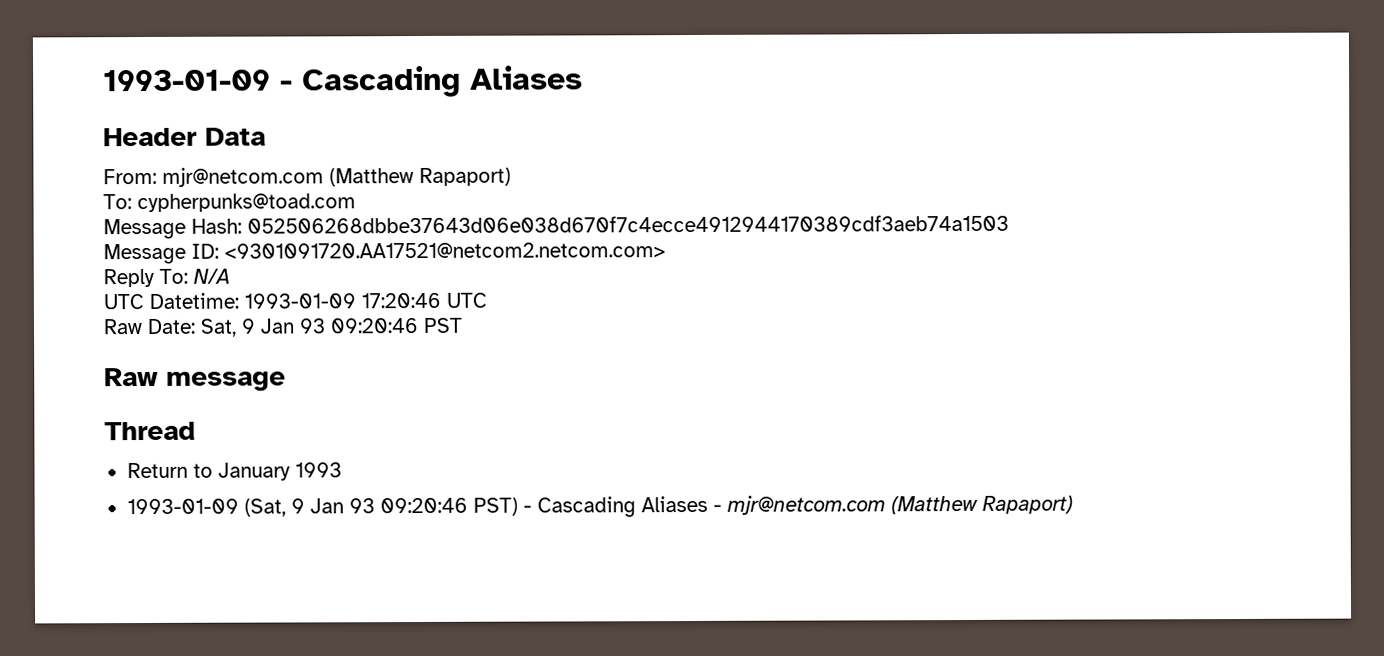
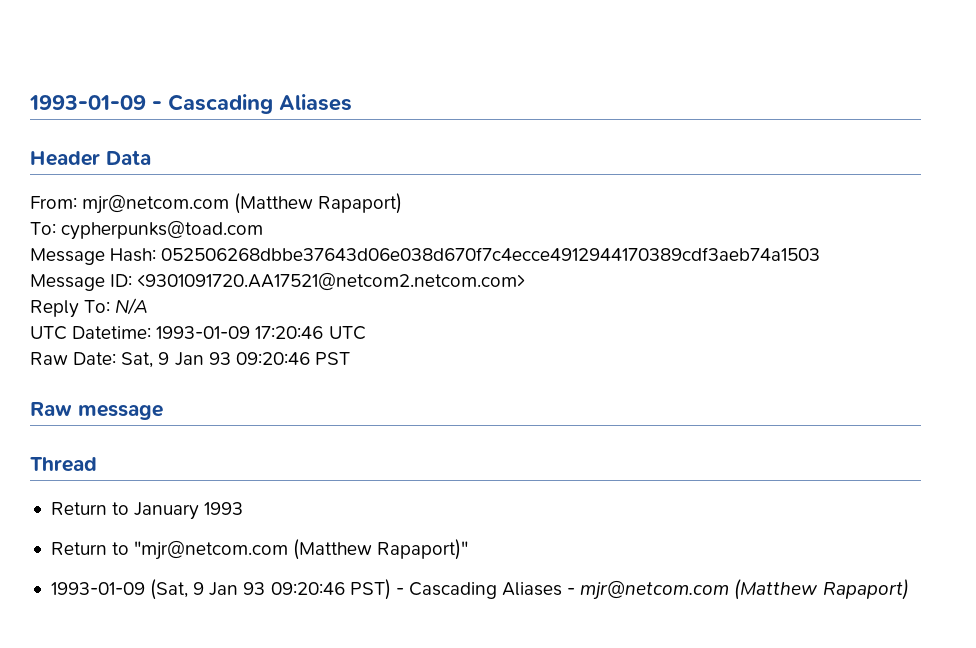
(342, 470) none -> [50,539,469,560] // Return to "mjr@netcom.com (Matthew Rapaport)"

